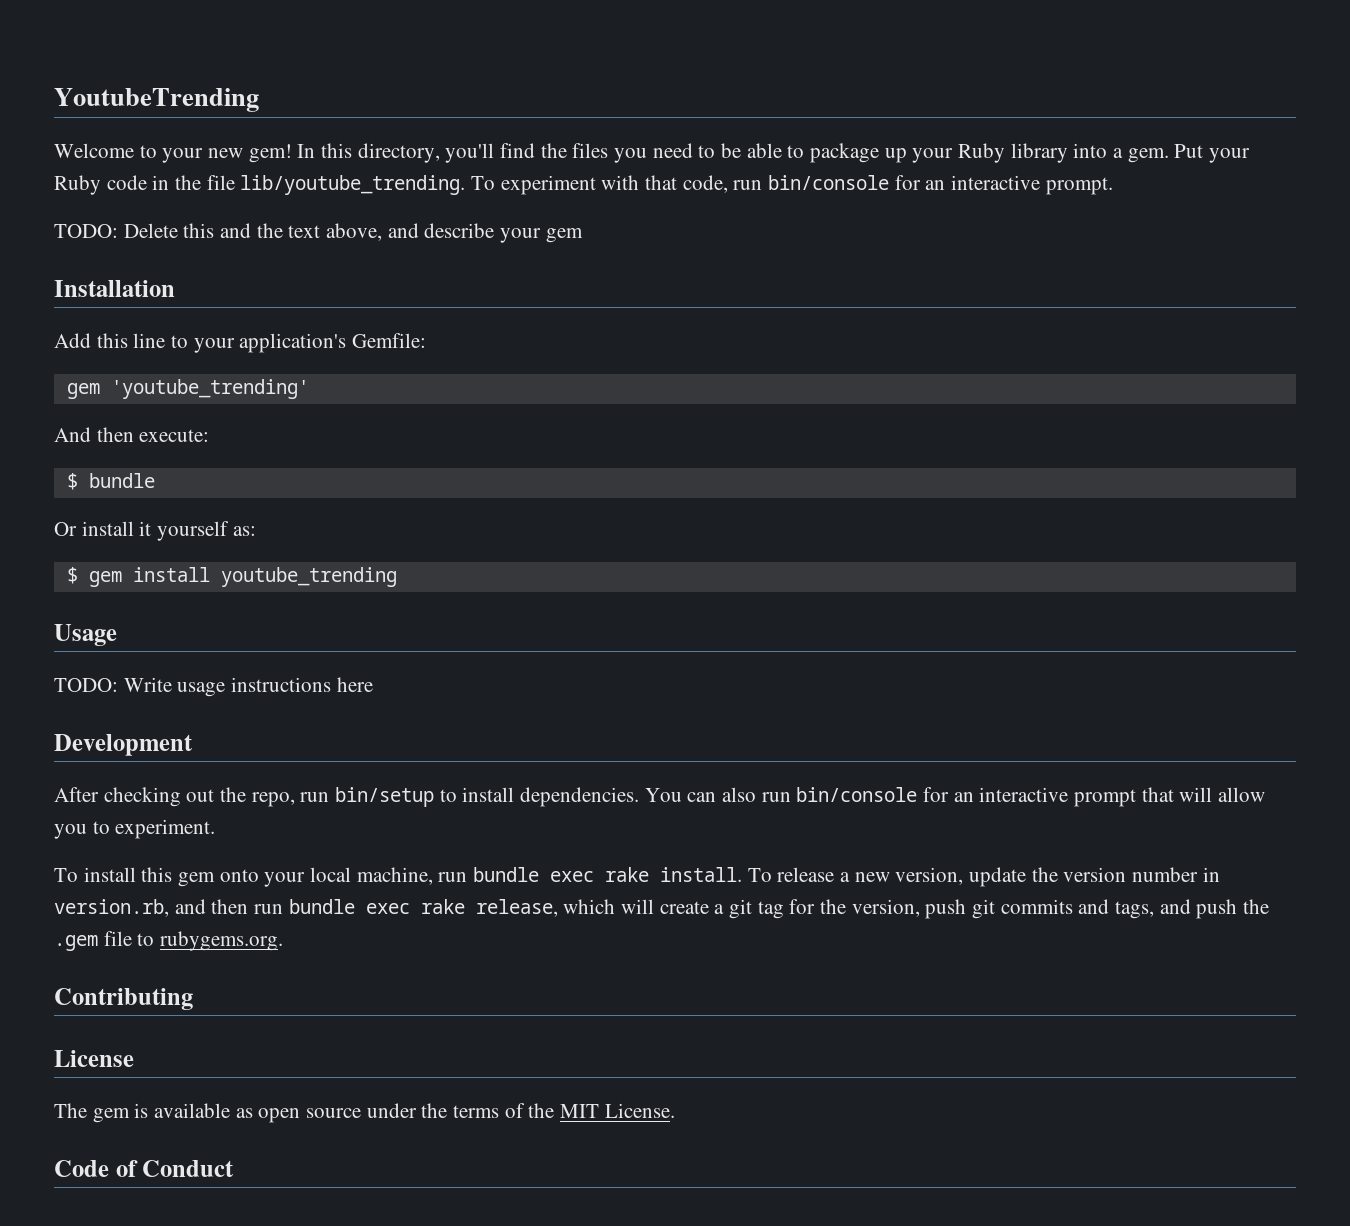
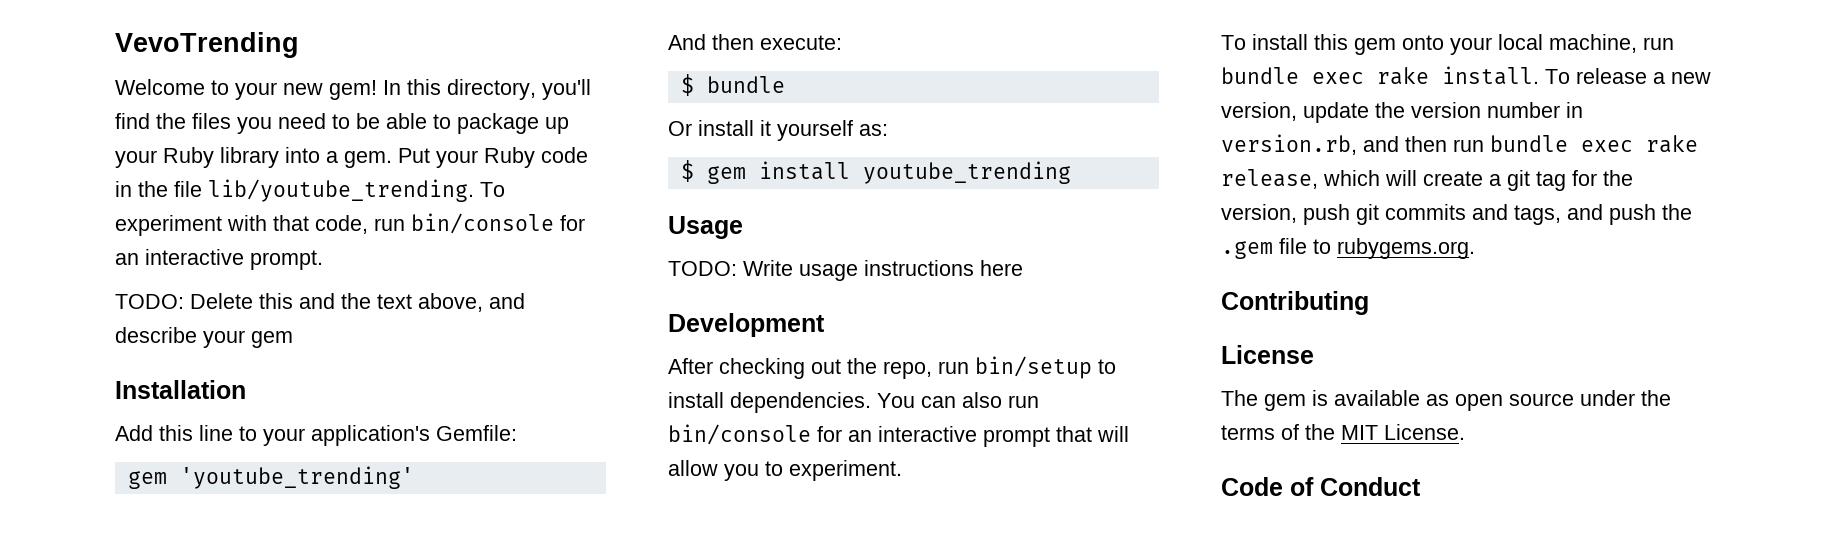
[54,88,259,112] YoutubeTrending -> [115,32,299,58] VevoTrending

